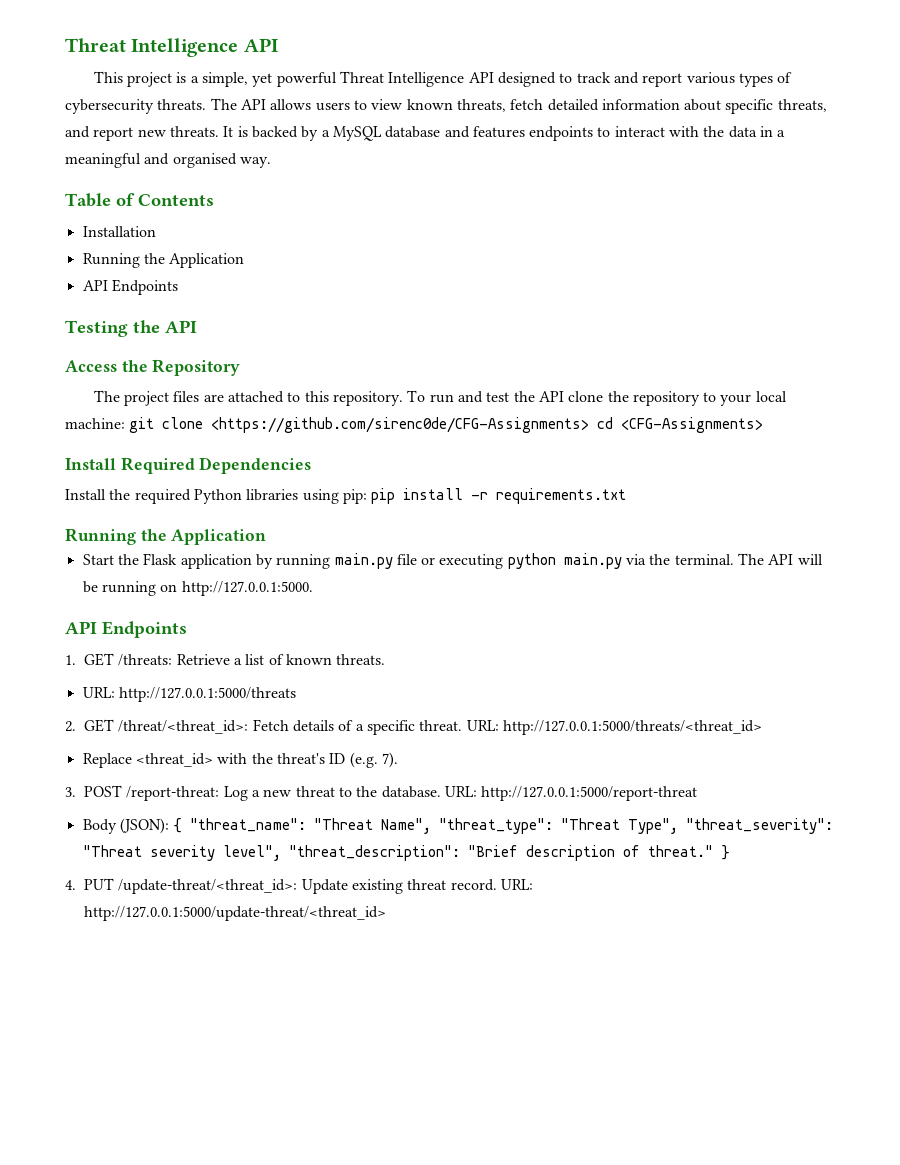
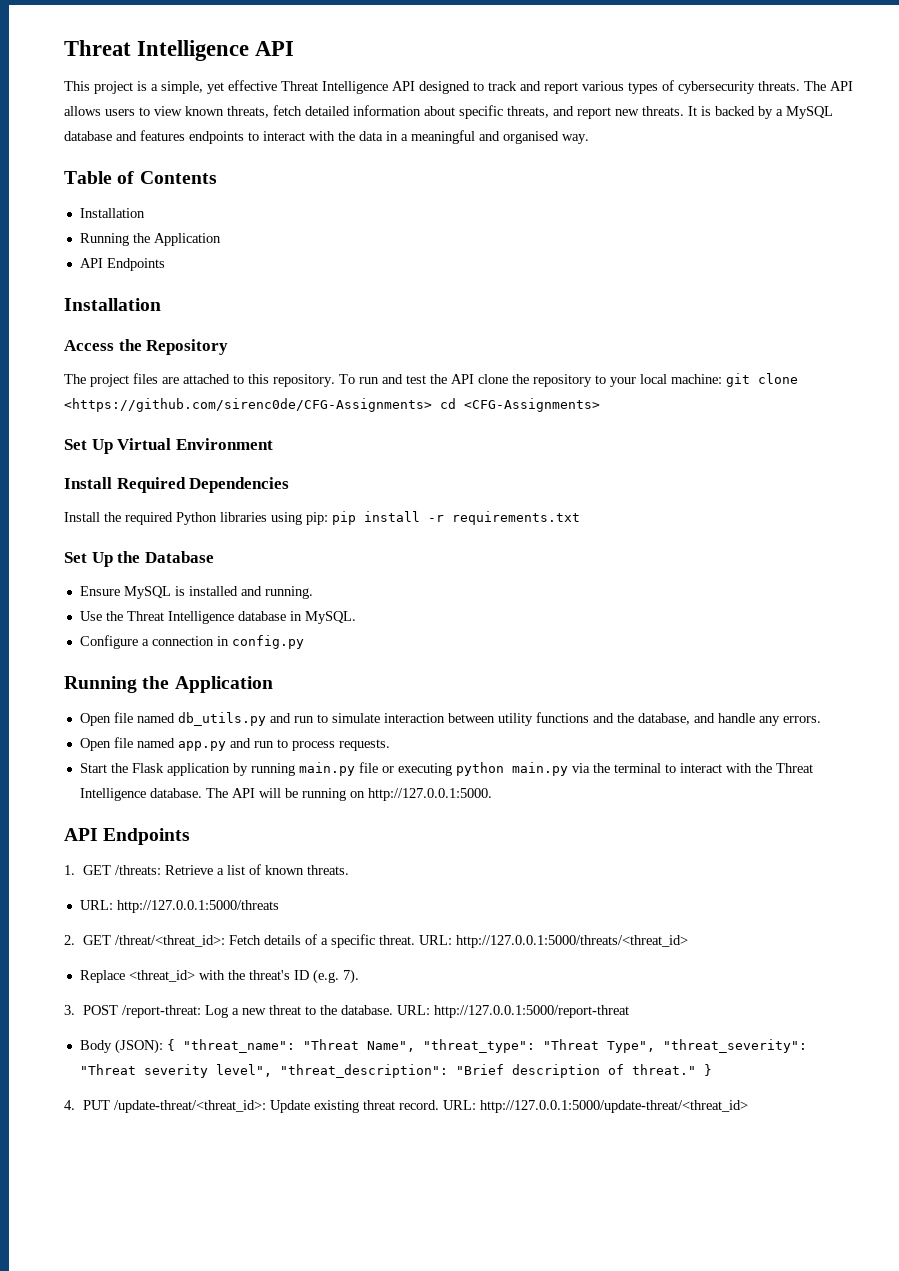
[276,72,337,87] powerful -> [228,80,277,91] effective
[65,320,197,337] Testing the API -> [64,298,161,311] Installation
(764, 425) none -> [64,438,273,454] // Set Up Virtual Environment
[65,528,267,545] Running the Application -> [64,551,214,567] [79,586,313,599] [79,611,356,624] [79,635,304,649] [64,676,273,693] [79,712,821,726] [79,737,390,751] Set Up the Database // Ensure MySQL is installed and running. // Use the Threat Intelligence database in MySQL. // Configure a connection in config.py // Running the Application // Open file named db_utils.py and run to simulate interaction between utility functions and the database, and handle any errors. // Open file named app.py and run to process requests.
[674,554,734,565] terminal. -> [613,763,813,773] [79,788,202,801] terminal to interact with the Threat Intelligence database.

